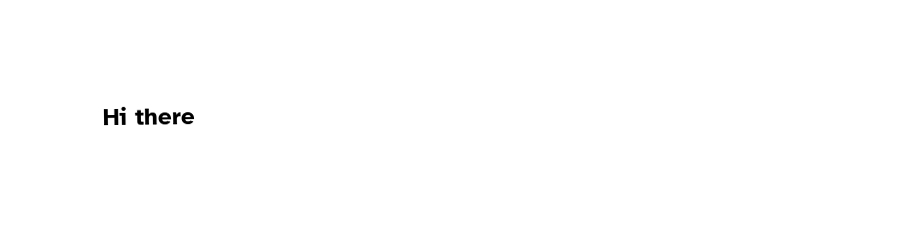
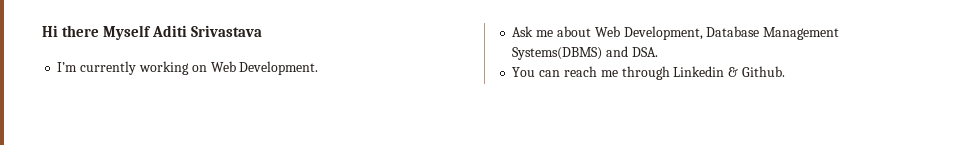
(196, 116) none -> [103,25,263,40] [57,61,319,75] [512,26,840,40] [512,46,658,60] [512,66,785,80] Myself Aditi Srivastava // I’m currently working on Web Development. // Ask me about Web Development, Database Management Systems(DBMS) and DSA. // You can reach me through Linkedin & Github.

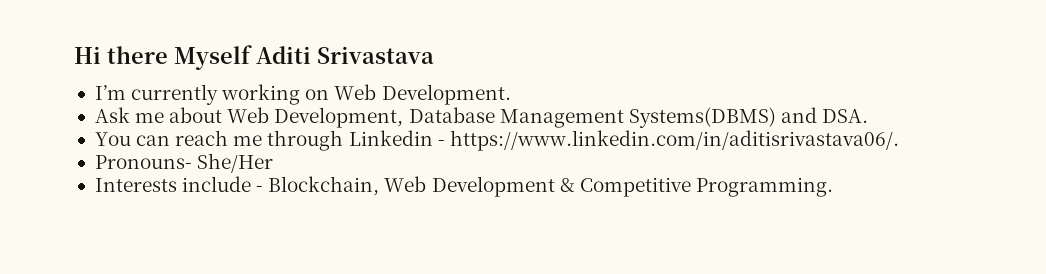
[728,66,785,77] & Github. -> [437,130,899,151] [94,153,274,173] [94,176,833,197] - https://www.linkedin.com/in/aditisrivastava06/. // Pronouns- She/Her // Interests include - Blockchain, Web Development & Competitive Programming.

